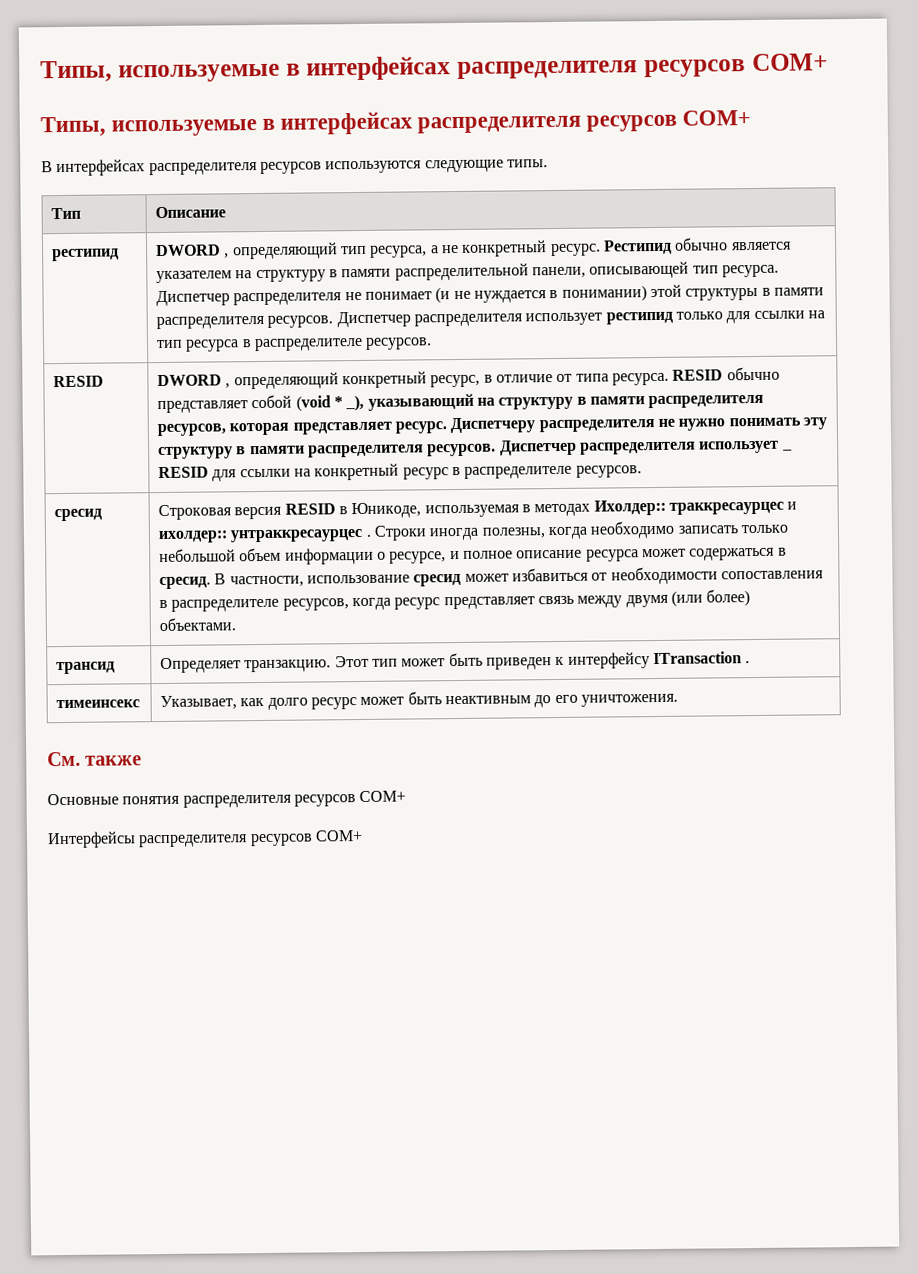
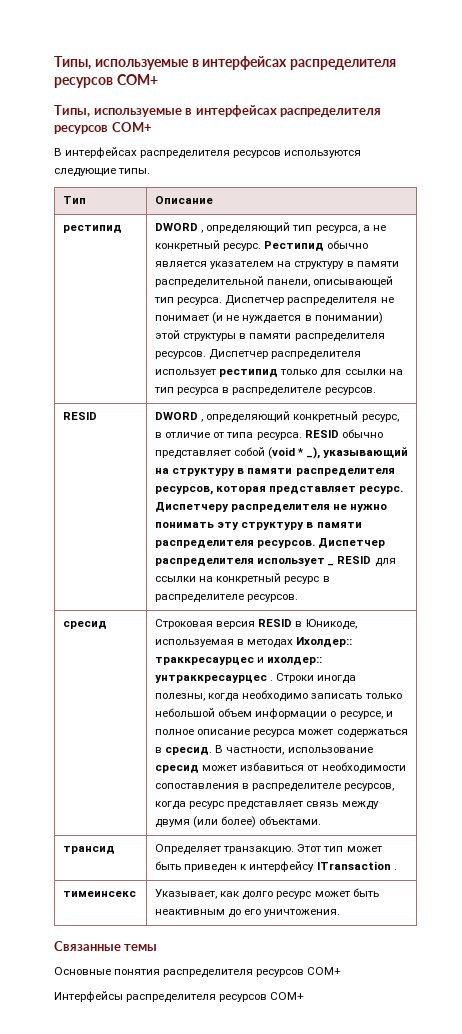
[47,751,143,767] См. также -> [54,941,158,951] Связанные темы

